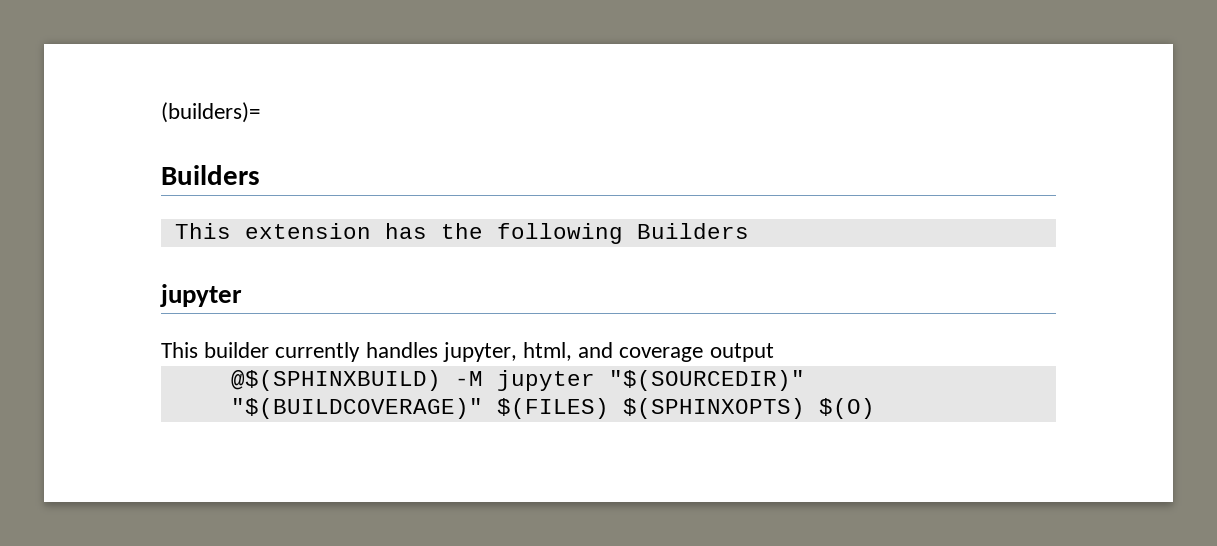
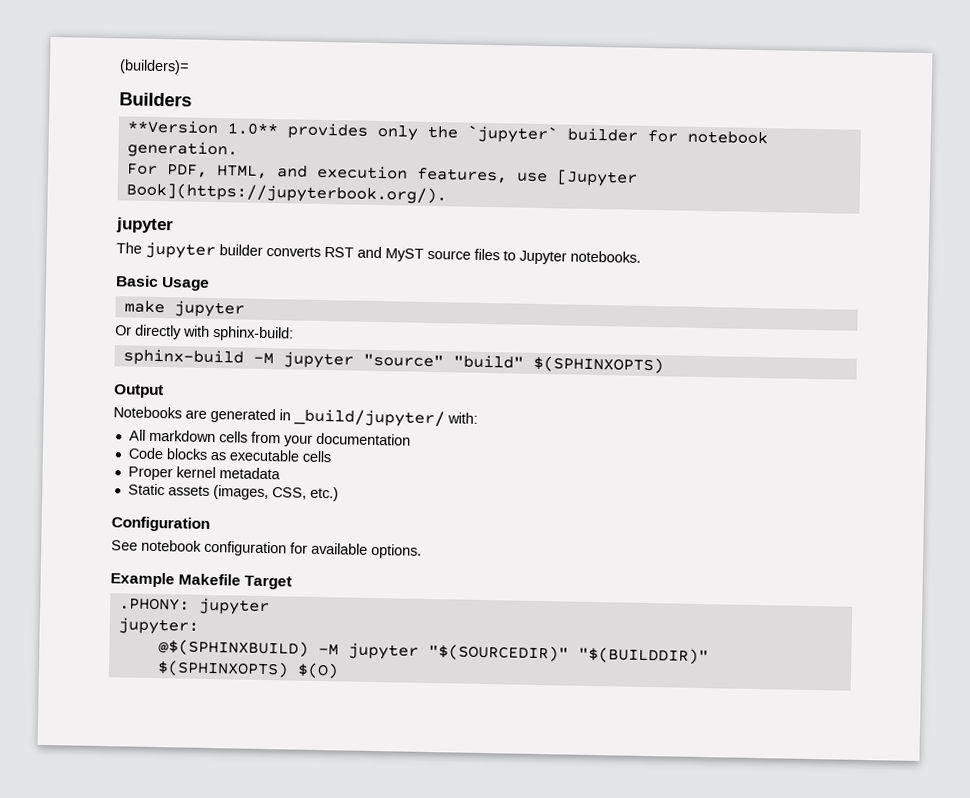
[174,223,749,244] [160,284,242,307] [161,342,774,362] This extension has the following Builders // jupyter // This builder currently handles jupyter, html, and coverage output -> [126,119,768,145] [126,140,238,159] [126,163,638,187] [125,182,447,205] [115,217,174,234] [116,241,641,265] [116,275,211,291] [123,300,245,318] [115,324,294,342] [122,348,664,374] [113,384,164,399] [113,406,478,428] [128,429,411,447] [127,447,332,463] [127,466,281,481] [127,483,339,502] [111,516,210,532] [111,539,422,559] [110,572,293,590] [118,597,270,616] [117,617,199,635] **Version 1.0** provides only the `jupyter` builder for notebook generation. // For PDF, HTML, and execution features, use [Jupyter Book](https://jupyterbook.org/). // jupyter // The jupyter builder converts RST and MyST source files to Jupyter notebooks. // Basic Usage // make jupyter // Or directly with sphinx-build: // sphinx-build -M jupyter "source" "build" $(SPHINXOPTS) // Output // Notebooks are generated in _build/jupyter/ with: // All markdown cells from your documentation // Code blocks as executable cells // Proper kernel metadata // Static assets (images, CSS, etc.) // Configuration // See notebook configuration for available options. // Example Makefile Target // .PHONY: jupyter // jupyter:
[230,398,609,419] "$(BUILDCOVERAGE)" $(FILES) -> [577,646,709,665] "$(BUILDDIR)"

